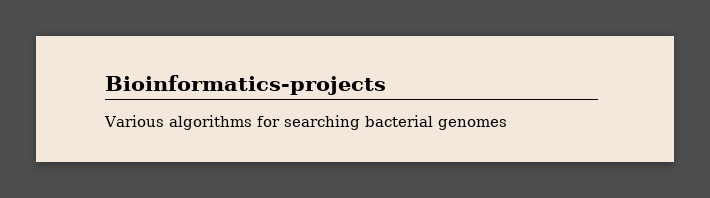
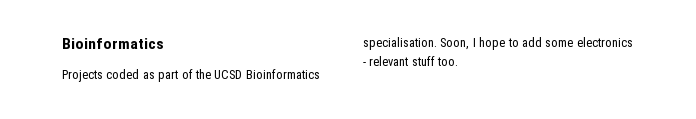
[105,75,386,95] [104,115,507,130] Bioinformatics-projects // Various algorithms for searching bacterial genomes -> [62,38,164,49] [62,69,320,82] [363,37,633,50] [363,56,459,66] Bioinformatics // Projects coded as part of the UCSD Bioinformatics specialisation. Soon, I hope to add some electronics - relevant stuff too.

